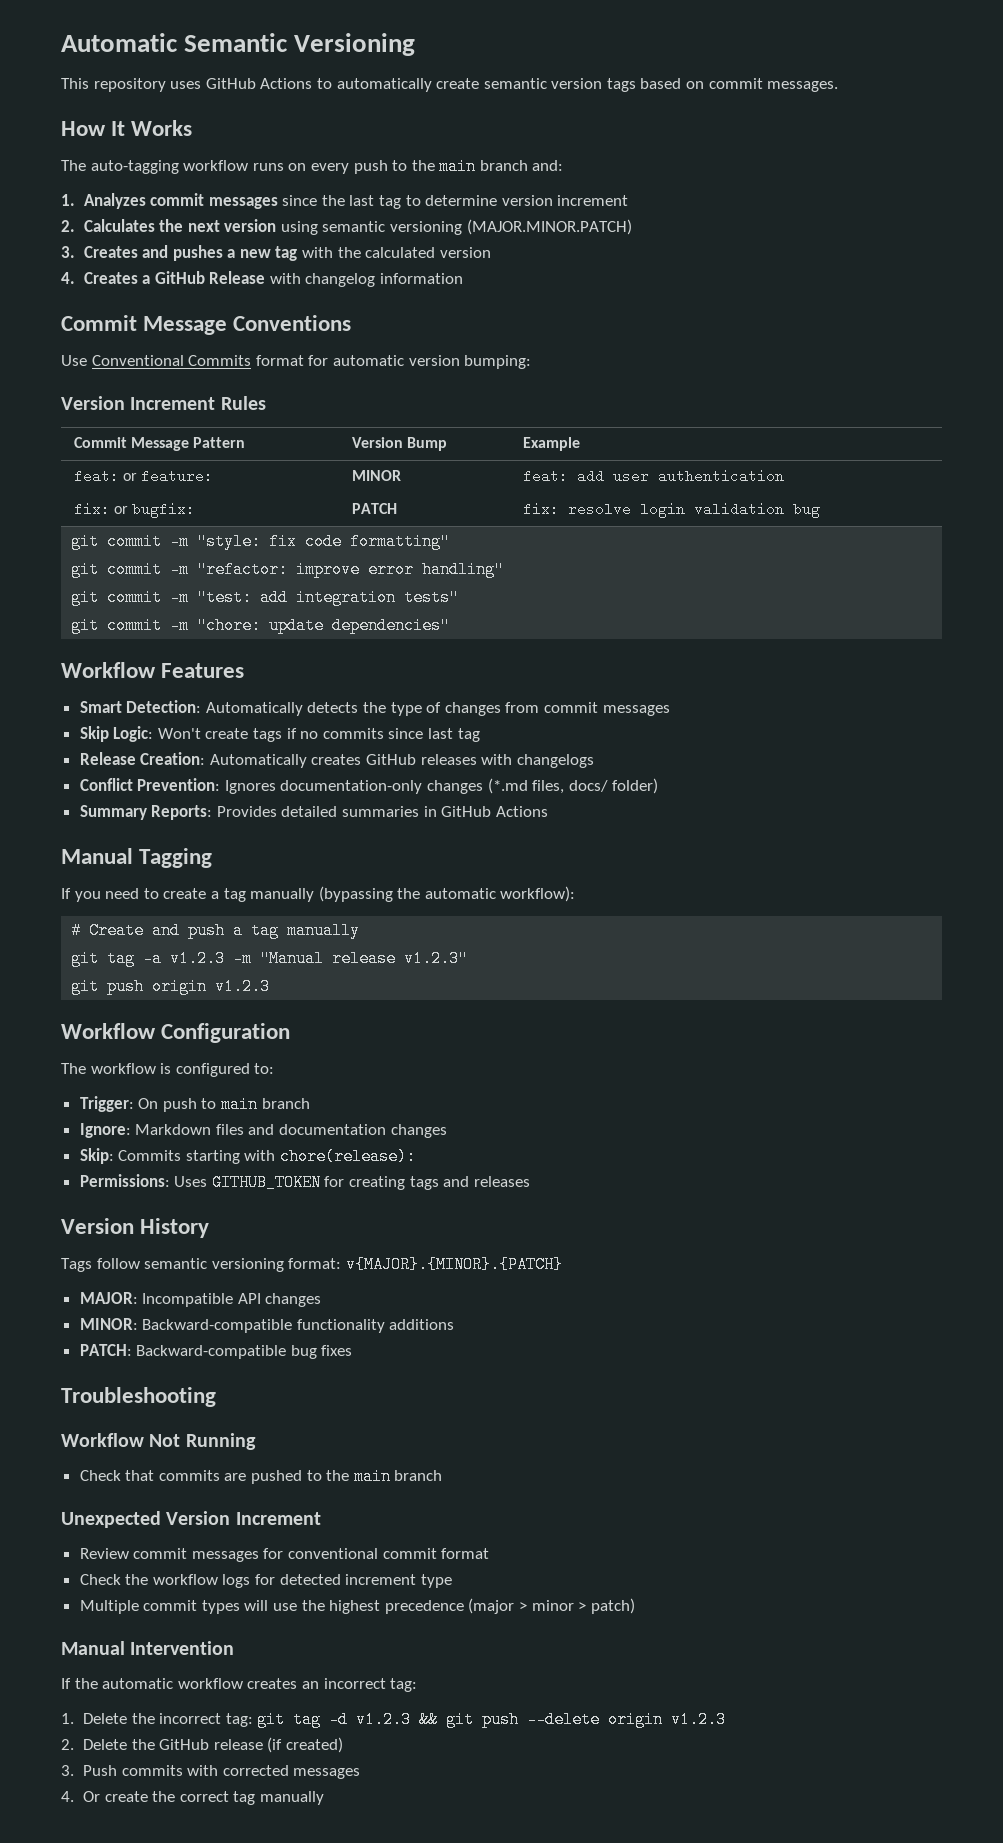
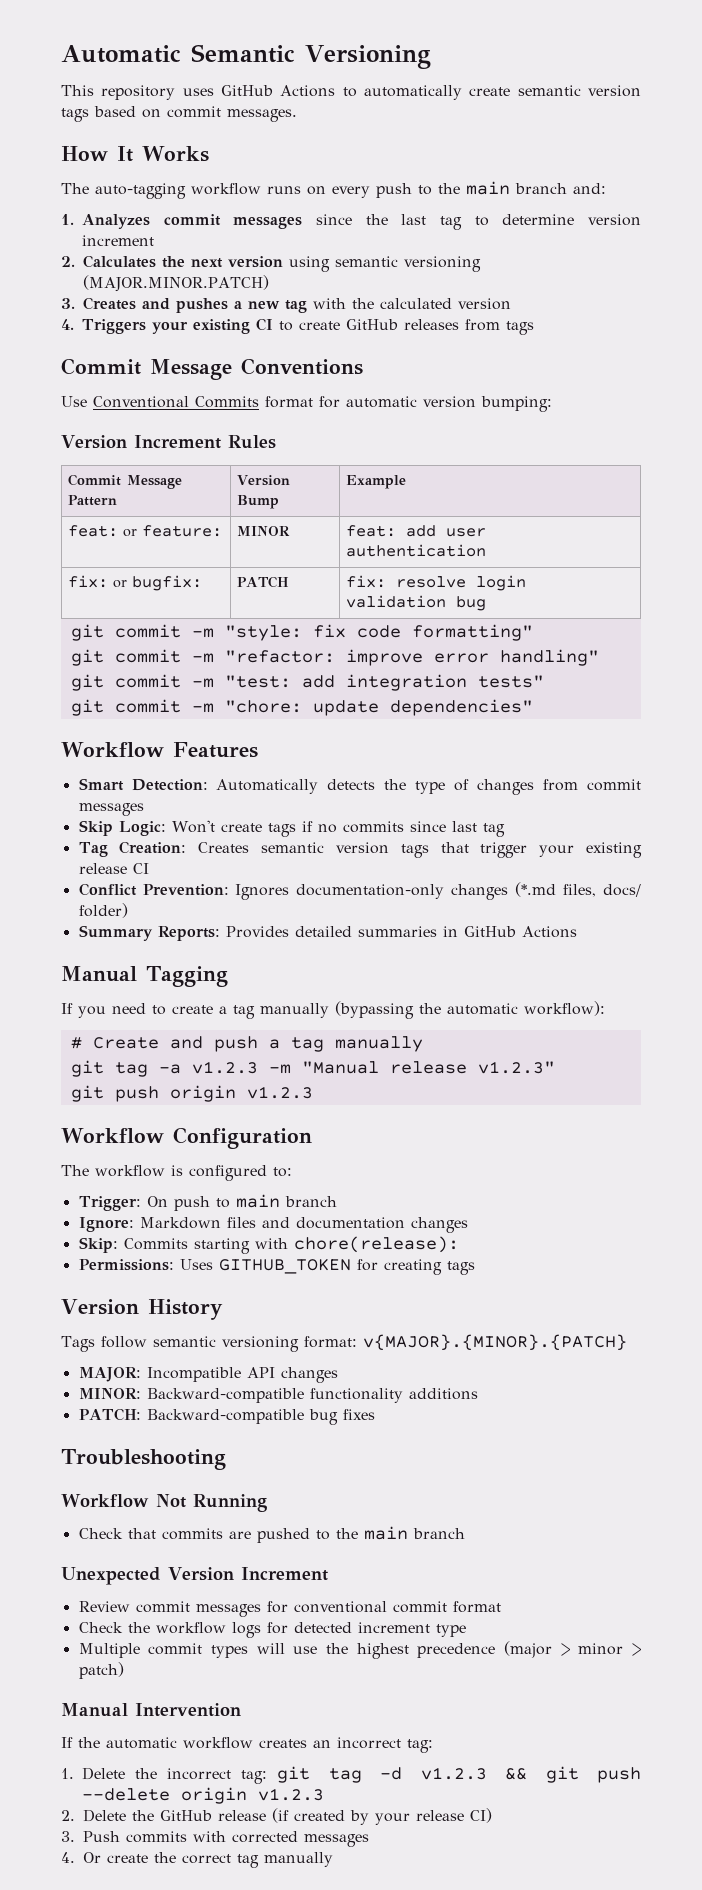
[83,271,464,287] Creates a GitHub Release with changelog information -> [82,318,534,335] Triggers your existing CI to create GitHub releases from tags
[79,752,594,768] Release Creation: Automatically creates GitHub releases with changelogs -> [78,841,642,858] [78,863,149,874] Tag Creation: Creates semantic version tags that trigger your existing release CI
[443,1176,530,1187] and releases -> (475, 1268) none
[285,1737,343,1753] created) -> [294,1808,492,1825] created by your release CI)

